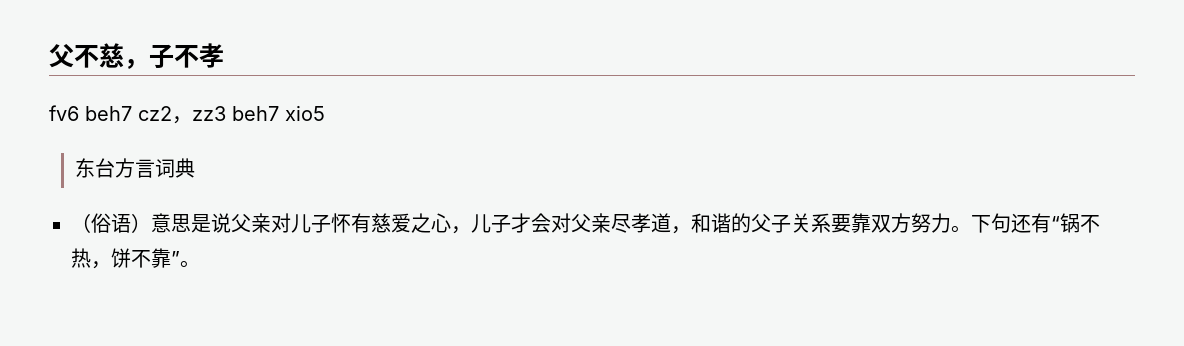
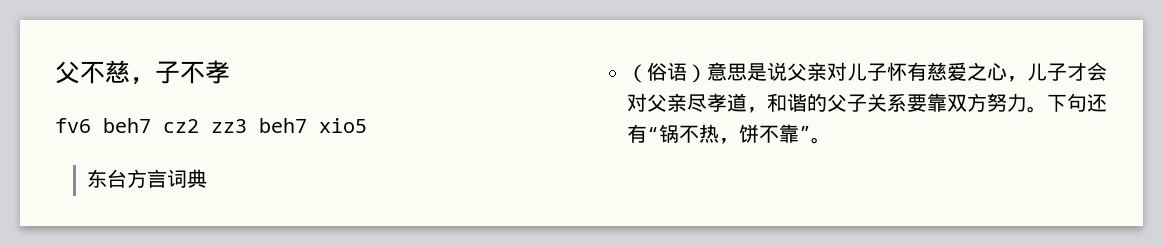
[172,116,192,124] ， -> (199, 126) none

